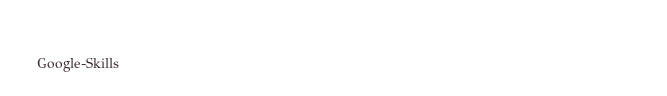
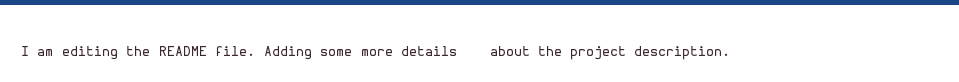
[37,57,119,72] Google-Skills -> [21,46,730,60] I am editing the README file. Adding some more details about the project description.

